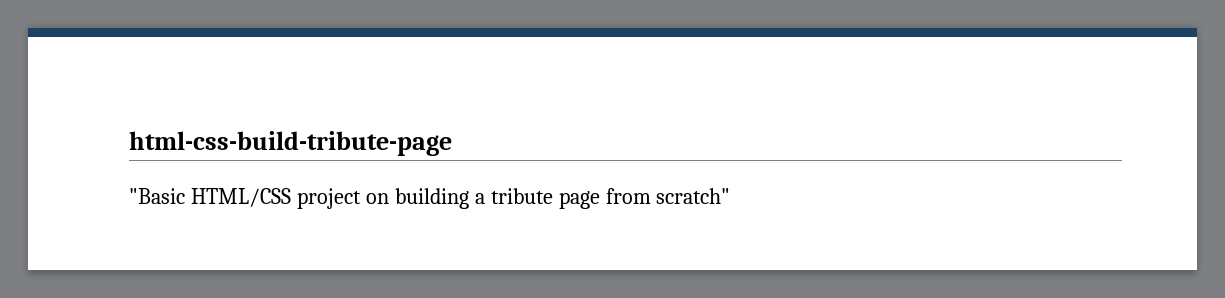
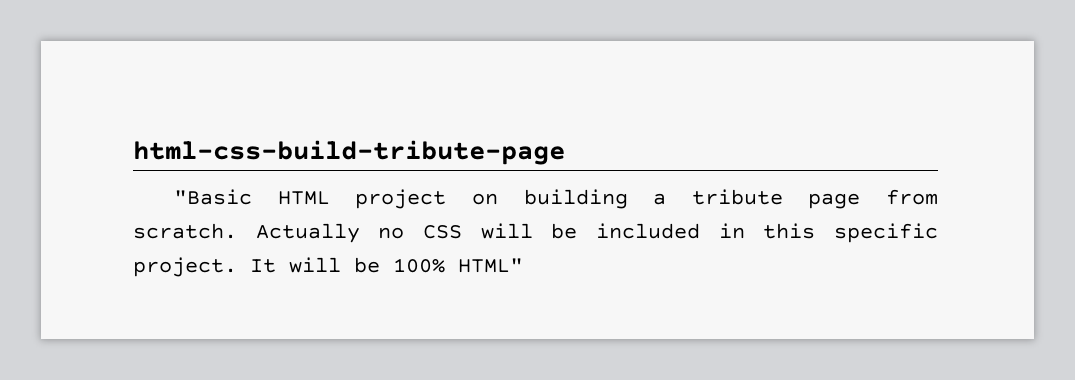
[190,188,291,207] HTML/CSS -> [277,191,330,205] HTML
[656,188,731,204] scratch" -> [133,223,938,243] [133,257,523,277] scratch. Actually no CSS will be included in this specific project. It will be 100% HTML"

